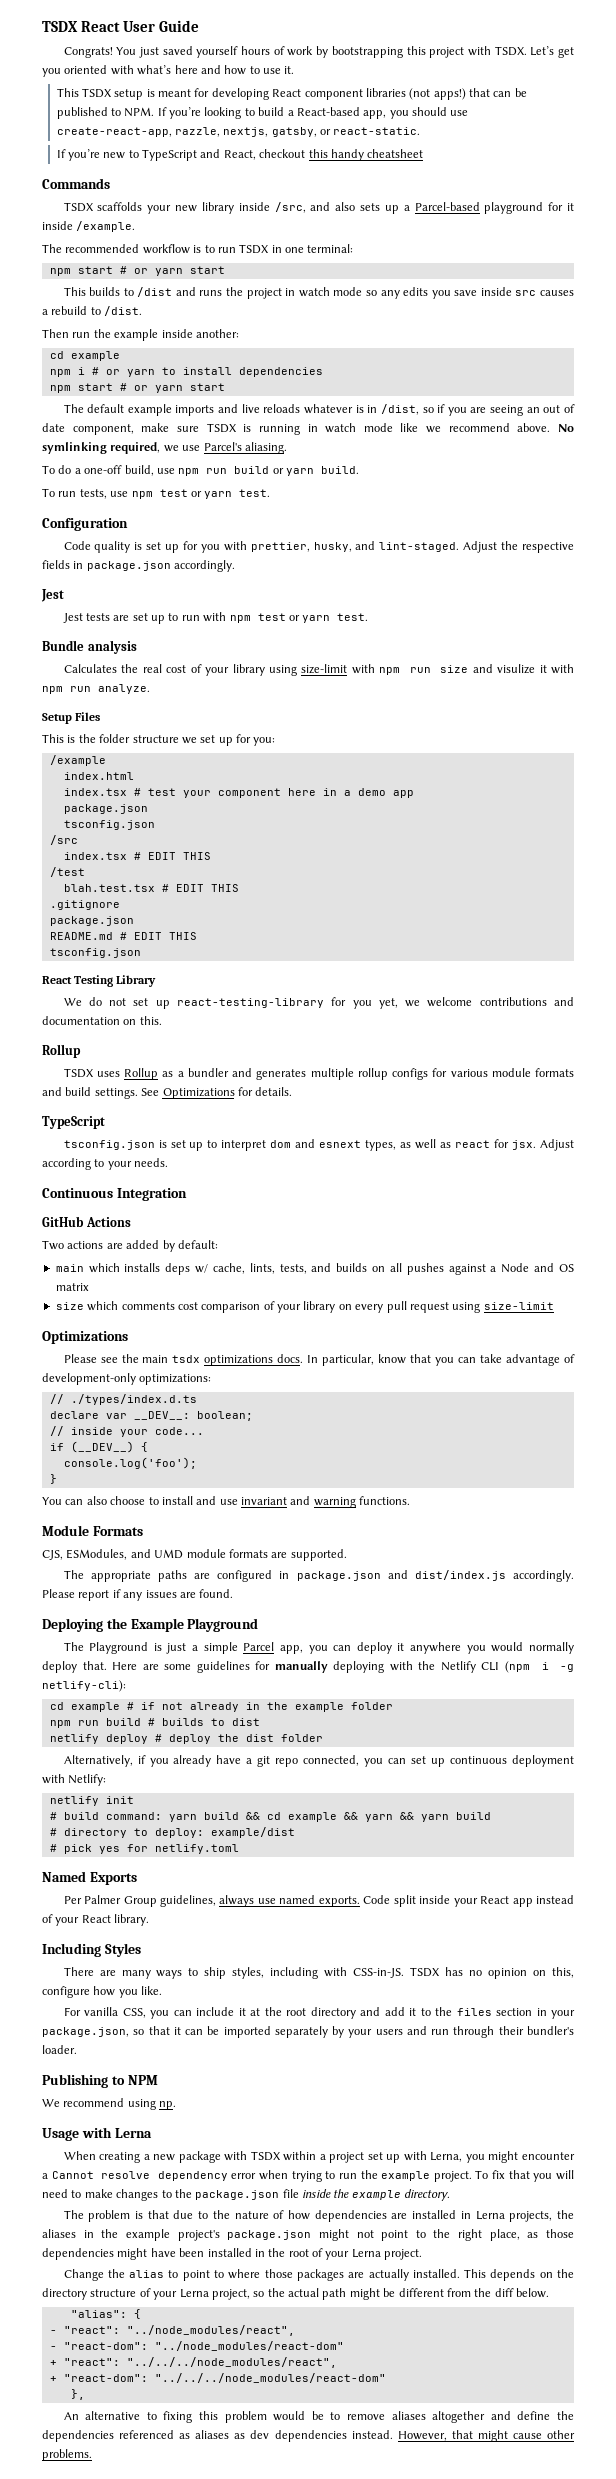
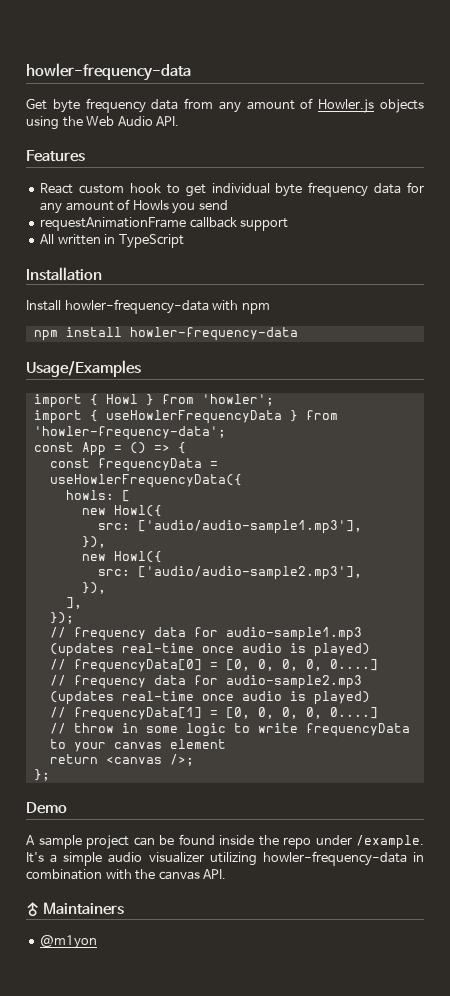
[42,20,200,32] [63,46,574,58] [42,65,295,77] [56,88,527,100] [56,107,469,119] [56,127,421,137] [56,149,424,161] [42,178,110,189] [63,202,574,214] [42,221,136,232] [42,244,354,254] [49,266,225,276] [63,287,574,299] [42,306,143,316] [42,329,239,341] [49,351,120,361] [49,367,323,377] [49,383,225,393] [63,404,576,416] [42,423,575,435] [42,442,287,454] [42,465,359,476] [42,488,271,499] [42,518,128,531] [63,541,575,553] [42,560,236,572] [41,589,64,602] [62,612,369,624] [42,640,137,654] [63,664,574,676] [42,684,150,694] [42,712,101,724] [42,734,276,746] [49,755,106,766] [63,772,134,780] [63,788,414,798] [63,804,148,814] [63,820,155,830] [49,835,78,845] [63,852,211,860] [49,867,85,877] [63,884,239,892] [49,900,120,910] [49,916,134,926] [49,932,197,940] [49,948,141,958] [42,975,157,987] [63,997,574,1009] [42,1016,162,1025] [42,1044,81,1058] [63,1068,574,1080] [42,1087,293,1099] [42,1116,105,1129] [63,1139,574,1151] [42,1158,169,1170] [42,1188,187,1201] [42,1216,131,1227] [42,1240,218,1252] [55,1263,574,1275] [55,1283,89,1291] [55,1301,554,1313] [42,1331,128,1344] [63,1354,575,1366] [42,1373,212,1385] [49,1394,197,1405] [49,1411,253,1421] [49,1426,204,1437] [49,1441,148,1453] [63,1457,197,1469] [49,1474,57,1484] [42,1496,411,1508] [42,1525,143,1536] [42,1549,347,1561] [63,1570,574,1582] [42,1589,234,1601] [42,1618,259,1632] [63,1642,574,1654] [42,1661,574,1673] [42,1680,126,1692] [49,1702,393,1712] [49,1718,260,1728] [49,1734,323,1744] [63,1755,575,1767] [42,1774,107,1786] [49,1796,134,1806] [49,1812,491,1822] [49,1827,295,1838] [49,1844,239,1854] [42,1871,137,1885] [63,1895,575,1907] [42,1914,150,1926] [42,1943,141,1957] [63,1967,574,1979] [42,1986,163,1998] [63,2007,576,2019] [42,2026,574,2038] [42,2045,77,2054] [42,2074,158,2088] [42,2098,177,2110] [42,2127,152,2141] [63,2151,575,2163] [42,2170,574,2182] [42,2189,451,2201] [63,2210,574,2222] [42,2229,575,2241] [42,2248,423,2260] [63,2269,575,2281] [42,2288,549,2300] [70,2309,141,2319] [49,2325,295,2336] [49,2341,344,2351] [49,2357,337,2368] [49,2373,386,2383] [70,2389,85,2400] [63,2411,574,2423] [42,2430,575,2442] [42,2449,92,2461] TSDX React User Guide // Congrats! You just saved yourself hours of work by bootstrapping this project with TSDX. Let’s get you oriented with what’s here and how to use it. // This TSDX setup is meant for developing React component libraries (not apps!) that can be published to NPM. If you’re looking to build a React-based app, you should use create-react-app, razzle, nextjs, gatsby, or react-static. // If you’re new to TypeScript and React, checkout this handy cheatsheet // Commands // TSDX scaffolds your new library inside /src, and also sets up a Parcel-based playground for it inside /example. // The recommended workflow is to run TSDX in one terminal: // npm start # or yarn start // This builds to /dist and runs the project in watch mode so any edits you save inside src causes a rebuild to /dist. // Then run the example inside another: // cd example // npm i # or yarn to install dependencies // npm start # or yarn start // The default example imports and live reloads whatever is in /dist, so if you are seeing an out of date component, make sure TSDX is running in watch mode like we recommend above. No symlinking required, we use Parcel's aliasing. // To do a one-off build, use npm run build or yarn build. // To run tests, use npm test or yarn test. // Configuration // Code quality is set up for you with prettier, husky, and lint-staged. Adjust the respective fields in package.json accordingly. // Jest // Jest tests are set up to run with npm test or yarn test. // Bundle analysis // Calculates the real cost of your library using size-limit with npm run size and visulize it with npm run analyze. // Setup Files // This is the folder structure we set up for you: // /example // index.html // index.tsx # test your component here in a demo app // package.json // tsconfig.json // /src // index.tsx # EDIT THIS // /test // blah.test.tsx # EDIT THIS // .gitignore // package.json // README.md # EDIT THIS // tsconfig.json // React Testing Library // We do not set up react-testing-library for you yet, we welcome contributions and documentation on this. // Rollup // TSDX uses Rollup as a bundler and generates multiple rollup configs for various module formats and build settings. See Optimizations for details. // TypeScript // tsconfig.json is set up to interpret dom and esnext types, as well as react for jsx. Adjust according to your needs. // Continuous Integration // GitHub Actions // Two actions are added by default: // main which installs deps w/ cache, lints, tests, and builds on all pushes against a Node and OS matrix // size which comments cost comparison of your library on every pull request using size-limit // Optimizations // Please see the main tsdx optimizations docs. In particular, know that you can take advantage of development-only optimizations: // // ./types/index.d.ts // declare var __DEV__: boolean; // // inside your code... // if (__DEV__) { // console.log('foo'); // } // You can also choose to install and use invariant and warning functions. // Module Formats // CJS, ESModules, and UMD module formats are supported. // The appropriate paths are configured in package.json and dist/index.js accordingly. Please report if any issues are found. // Deploying the Example Playground // The Playground is just a simple Parcel app, you can deploy it anywhere you would normally deploy that. Here are some guidelines for manually deploying with the Netlify CLI (npm i -g netlify-cli): // cd example # if not already in the example folder // npm run build # builds to dist // netlify deploy # deploy the dist folder // Alternatively, if you already have a git repo connected, you can set up continuous deployment with Netlify: // netlify init // # build command: yarn build && cd example && yarn && yarn build // # directory to deploy: example/dist // # pick yes for netlify.toml // Named Exports // Per Palmer Group guidelines, always use named exports. Code split inside your React app instead of your React library. // Including Styles // There are many ways to ship styles, including with CSS-in-JS. TSDX has no opinion on this, configure how you like. // For vanilla CSS, you can include it at the root directory and add it to the files section in your package.json, so that it can be imported separately by your users and run through their bundler's loader. // Publishing to NPM // We recommend using np. // Usage with Lerna // When creating a new package with TSDX within a project set up with Lerna, you might encounter a Cannot resolve dependency error when trying to run the example project. To fix that you will need to make changes to the package.json file inside the example directory. // The problem is that due to the nature of how dependencies are installed in Lerna projects, the aliases in the example project's package.json might not point to the right place, as those dependencies might have been installed in the root of your Lerna project. // Change the alias to point to where those packages are actually installed. This depends on the directory structure of your Lerna project, so the actual path might be different from the diff below. // "alias": { // - "react": "../node_modules/react", // - "react-dom": "../node_modules/react-dom" // + "react": "../../../node_modules/react", // + "react-dom": "../../../node_modules/react-dom" // }, // An alternative to fixing this problem would be to remove aliases altogether and define the dependencies referenced as aliases as dev dependencies instead. However, that might cause other problems. -> [26,63,191,81] [26,98,424,113] [26,116,180,130] [26,150,85,162] [40,182,424,197] [40,199,228,214] [40,217,289,231] [40,234,184,248] [26,267,102,281] [26,299,270,314] [33,327,298,341] [26,360,141,377] [33,394,274,408] [33,410,338,424] [33,426,226,440] [33,442,186,456] [49,458,218,472] [49,474,242,488] [65,490,130,502] [81,505,162,517] [97,520,362,534] [81,536,106,548] [81,551,162,563] [97,566,362,580] [81,582,106,594] [65,597,82,609] [49,612,74,624] [49,627,362,641] [49,643,370,657] [49,659,378,673] [49,675,362,689] [49,691,370,705] [49,707,378,721] [49,723,410,737] [49,739,226,752] [49,754,194,766] [33,769,50,781] [26,802,67,814] [26,834,424,849] [26,851,424,866] [26,869,227,880] [26,902,124,917] [40,935,98,949] howler-frequency-data // Get byte frequency data from any amount of Howler.js objects using the Web Audio API. // Features // React custom hook to get individual byte frequency data for any amount of Howls you send // requestAnimationFrame callback support // All written in TypeScript // Installation // Install howler-frequency-data with npm // npm install howler-frequency-data // Usage/Examples // import { Howl } from 'howler'; // import { useHowlerFrequencyData } from 'howler-frequency-data'; // const App = () => { // const frequencyData = useHowlerFrequencyData({ // howls: [ // new Howl({ // src: ['audio/audio-sample1.mp3'], // }), // new Howl({ // src: ['audio/audio-sample2.mp3'], // }), // ], // }); // // frequency data for audio-sample1.mp3 (updates real-time once audio is played) // // frequencyData[0] = [0, 0, 0, 0, 0....] // // frequency data for audio-sample2.mp3 (updates real-time once audio is played) // // frequencyData[1] = [0, 0, 0, 0, 0....] // // throw in some logic to write frequencyData to your canvas element // return <canvas />; // }; // Demo // A sample project can be found inside the repo under /example. It's a simple audio visualizer utilizing howler-frequency-data in combination with the canvas API. // ♂ Maintainers // @m1yon

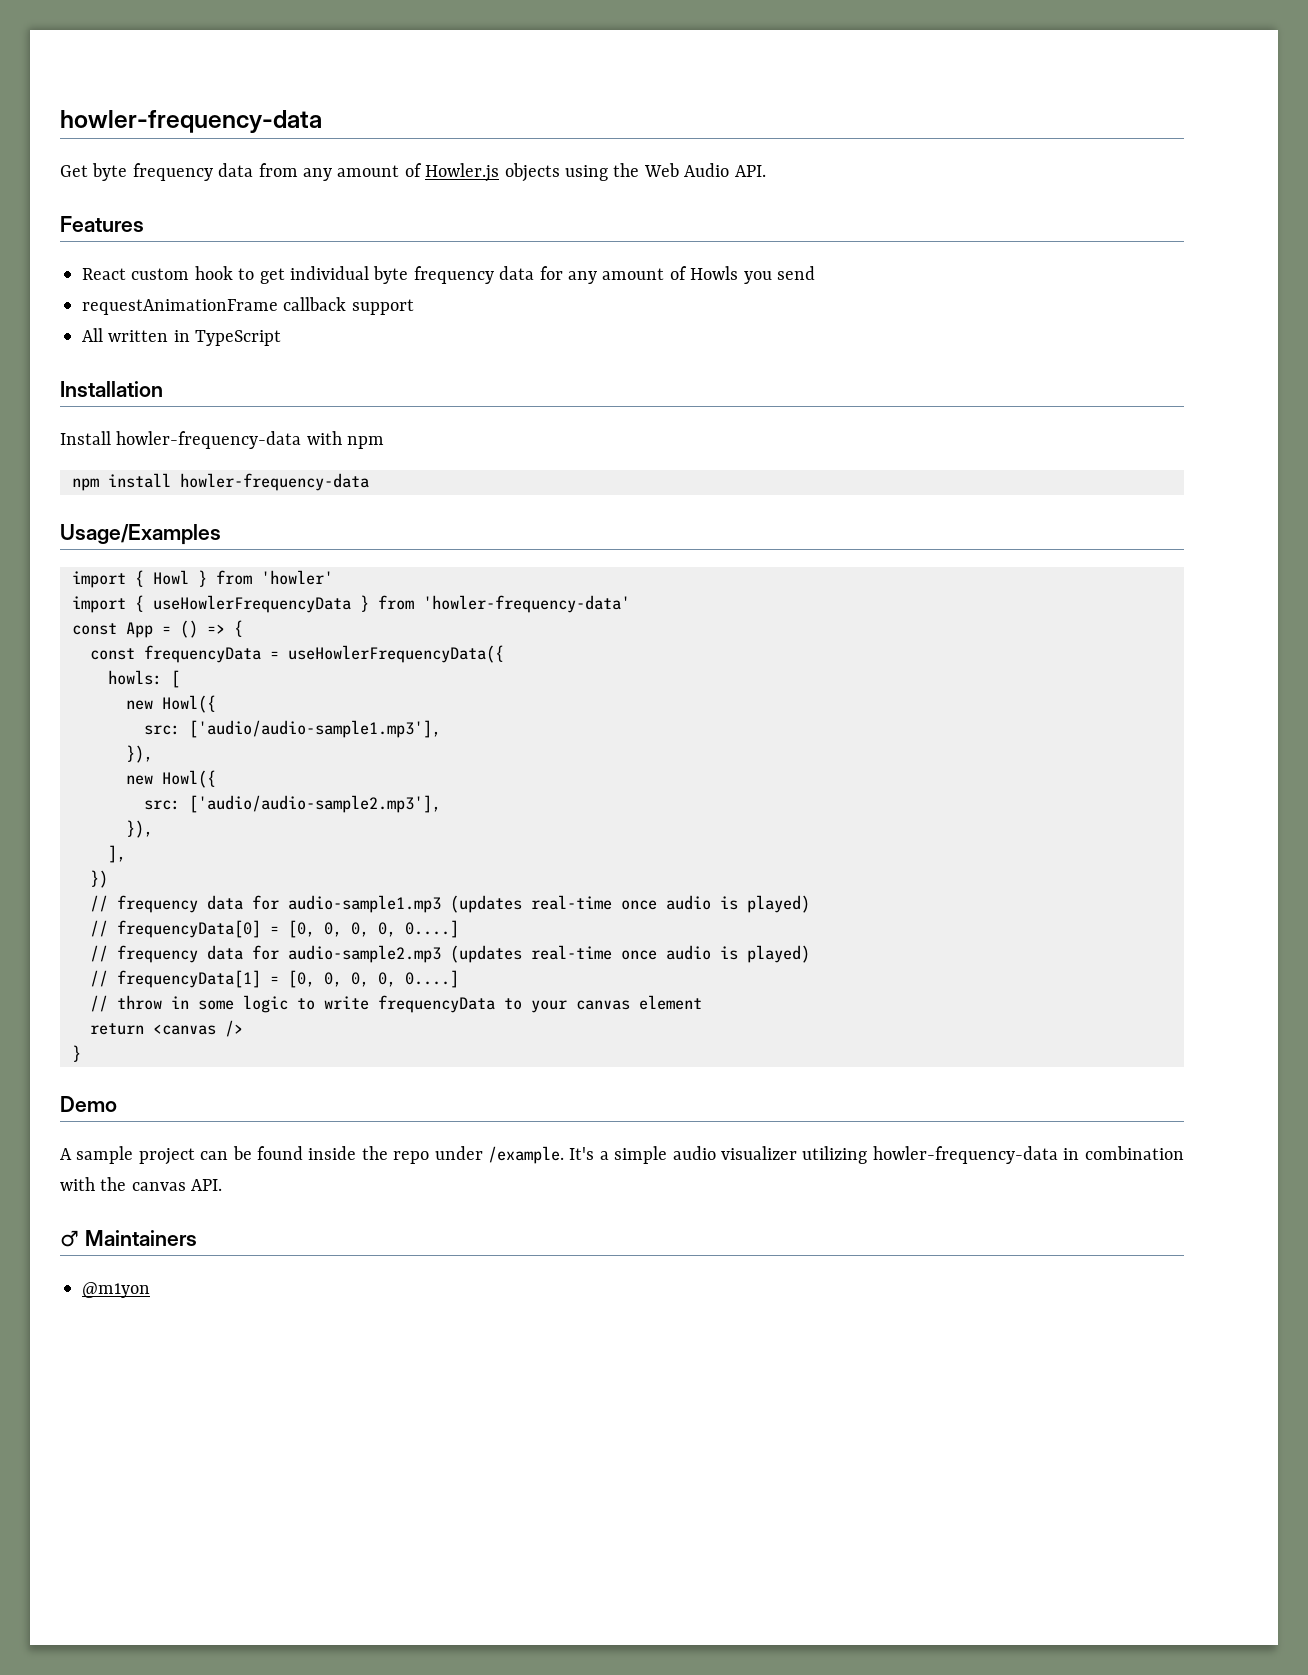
[201,394,274,406] 'howler'; -> [261,570,333,585] 'howler'
[33,426,226,440] 'howler-frequency-data'; -> [423,595,630,613] 'howler-frequency-data'
[49,612,74,624] }); -> [90,870,108,888] })
[169,754,194,766] [33,769,50,781] />; // }; -> [225,1020,243,1037] [72,1045,81,1062] /> // }

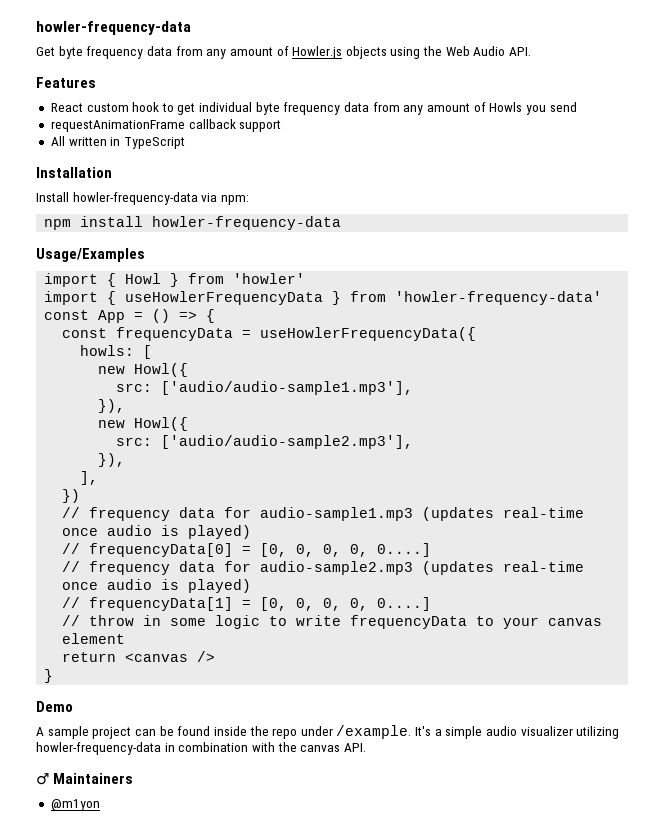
[539,266,563,280] for -> [372,102,400,112] from
[306,431,385,449] with npm -> [201,193,249,205] via npm:

